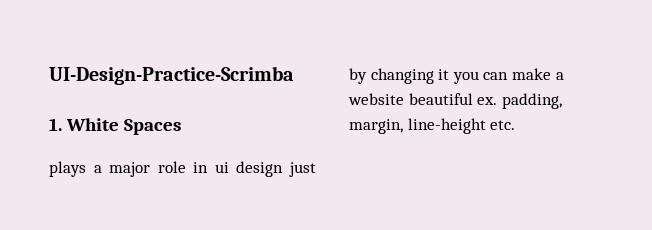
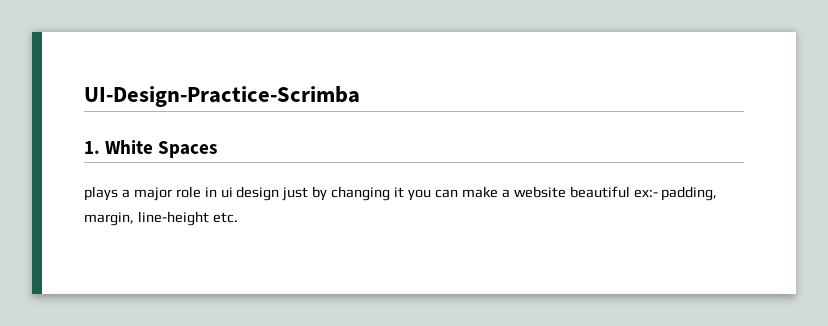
[477,97,498,105] ex. -> [633,189,658,198] ex:-

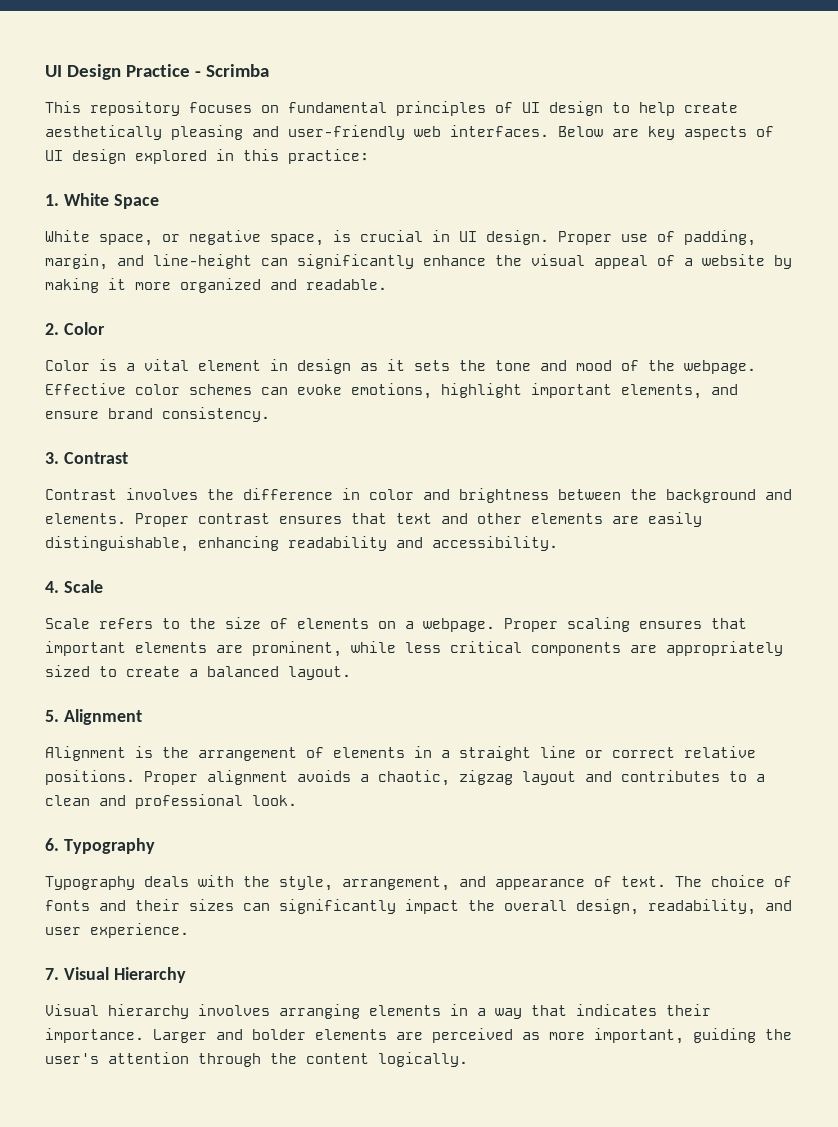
[84,86,360,107] [84,140,218,158] [84,186,718,201] [84,211,238,226] UI-Design-Practice-Scrimba // 1. White Spaces // plays a major role in ui design just by changing it you can make a website beautiful ex:- padding, margin, line-height etc. -> [45,64,269,80] [45,101,738,116] [45,125,774,140] [45,149,369,164] [45,193,159,209] [45,230,756,246] [45,254,792,270] [45,278,387,293] [45,322,105,335] [45,359,756,374] [45,383,738,399] [45,407,270,422] [45,452,128,464] [45,488,792,503] [45,512,702,527] [45,536,558,552] [45,580,103,593] [45,617,747,632] [45,641,783,657] [45,665,351,680] [45,709,142,725] [45,746,756,761] [45,770,765,786] [45,794,297,809] [45,838,155,854] [45,875,792,891] [45,899,792,915] [45,923,189,938] [45,967,186,983] [45,1004,711,1019] [45,1028,792,1044] [45,1052,468,1067] UI Design Practice - Scrimba // This repository focuses on fundamental principles of UI design to help create aesthetically pleasing and user-friendly web interfaces. Below are key aspects of UI design explored in this practice: // 1. White Space // White space, or negative space, is crucial in UI design. Proper use of padding, margin, and line-height can significantly enhance the visual appeal of a website by making it more organized and readable. // 2. Color // Color is a vital element in design as it sets the tone and mood of the webpage. Effective color schemes can evoke emotions, highlight important elements, and ensure brand consistency. // 3. Contrast // Contrast involves the difference in color and brightness between the background and elements. Proper contrast ensures that text and other elements are easily distinguishable, enhancing readability and accessibility. // 4. Scale // Scale refers to the size of elements on a webpage. Proper scaling ensures that important elements are prominent, while less critical components are appropriately sized to create a balanced layout. // 5. Alignment // Alignment is the arrangement of elements in a straight line or correct relative positions. Proper alignment avoids a chaotic, zigzag layout and contributes to a clean and professional look. // 6. Typography // Typography deals with the style, arrangement, and appearance of text. The choice of fonts and their sizes can significantly impact the overall design, readability, and user experience. // 7. Visual Hierarchy // Visual hierarchy involves arranging elements in a way that indicates their importance. Larger and bolder elements are perceived as more important, guiding the user's attention through the content logically.

